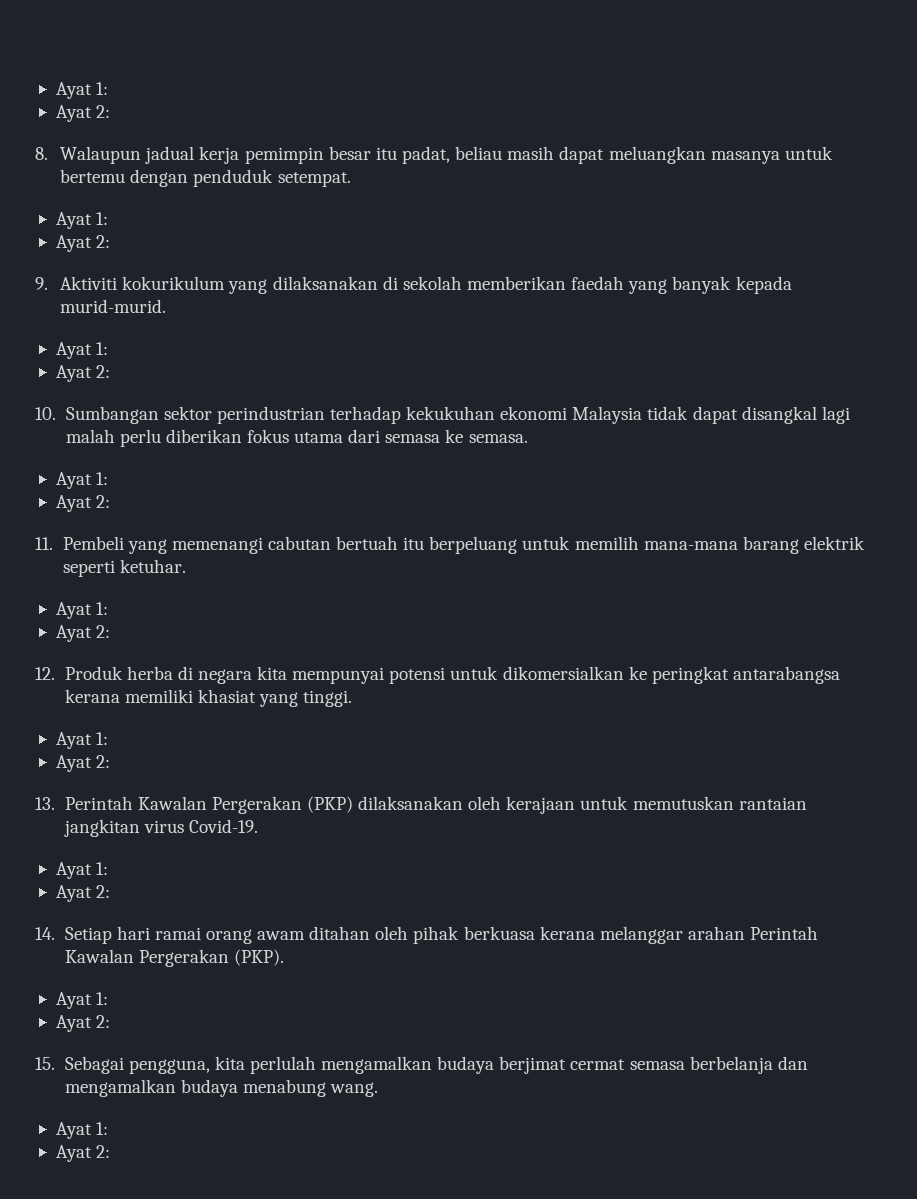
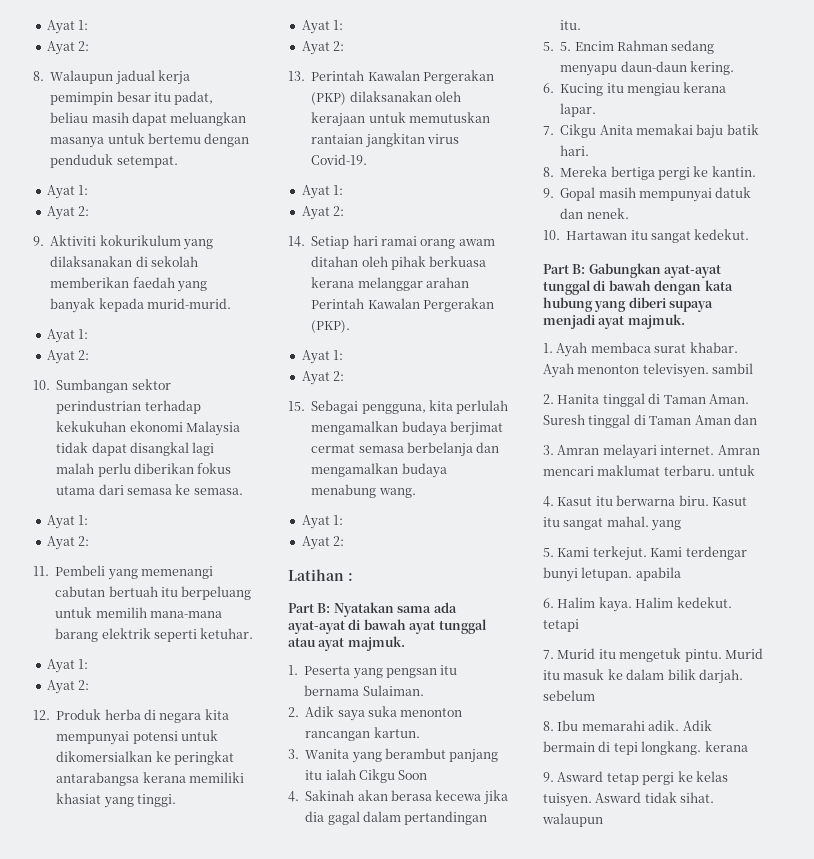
(111, 1151) none -> [288,569,353,581] [288,602,457,617] [288,619,487,634] [288,636,405,651] [288,665,458,679] [304,685,424,696] [288,706,463,721] [305,727,420,741] [288,748,499,763] [305,769,428,783] [288,790,508,805] [305,811,488,825] [560,20,582,30] [543,40,715,54] [560,61,734,76] [543,82,727,96] [560,103,597,117] [543,124,759,139] [560,145,590,156] [543,166,756,180] [543,187,752,202] [560,208,629,219] [543,229,750,243] [543,263,722,278] [543,280,733,295] [543,297,714,312] [543,314,685,329] [543,342,738,357] [543,363,754,378] [543,393,749,407] [543,414,757,428] [543,444,760,459] [543,465,756,476] [543,495,747,507] [543,516,682,531] [543,546,747,561] [543,567,681,582] [543,597,732,612] [543,619,579,632] [543,648,763,662] [543,669,743,684] [543,690,595,701] [543,720,712,731] [543,741,748,755] [543,771,728,785] [543,792,715,807] [542,813,603,827] // Latihan : // Part B: Nyatakan sama ada ayat-ayat di bawah ayat tunggal atau ayat majmuk. // 1. Peserta yang pengsan itu bernama Sulaiman. // 2. Adik saya suka menonton rancangan kartun. // 3. Wanita yang berambut panjang itu ialah Cikgu Soon // 4. Sakinah akan berasa kecewa jika dia gagal dalam pertandingan itu. // 5. 5. Encim Rahman sedang menyapu daun-daun kering. // 6. Kucing itu mengiau kerana lapar. // 7. Cikgu Anita memakai baju batik hari. // 8. Mereka bertiga pergi ke kantin. // 9. Gopal masih mempunyai datuk dan nenek. // 10. Hartawan itu sangat kedekut. // Part B: Gabungkan ayat-ayat tunggal di bawah dengan kata hubung yang diberi supaya menjadi ayat majmuk. // 1. Ayah membaca surat khabar. Ayah menonton televisyen. sambil // 2. Hanita tinggal di Taman Aman. Suresh tinggal di Taman Aman dan // 3. Amran melayari internet. Amran mencari maklumat terbaru. untuk // 4. Kasut itu berwarna biru. Kasut itu sangat mahal. yang // 5. Kami terkejut. Kami terdengar bunyi letupan. apabila // 6. Halim kaya. Halim kedekut. tetapi // 7. Murid itu mengetuk pintu. Murid itu masuk ke dalam bilik darjah. sebelum // 8. Ibu memarahi adik. Adik bermain di tepi longkang. kerana // 9. Asward tetap pergi ke kelas tuisyen. Asward tidak sihat. walaupun

